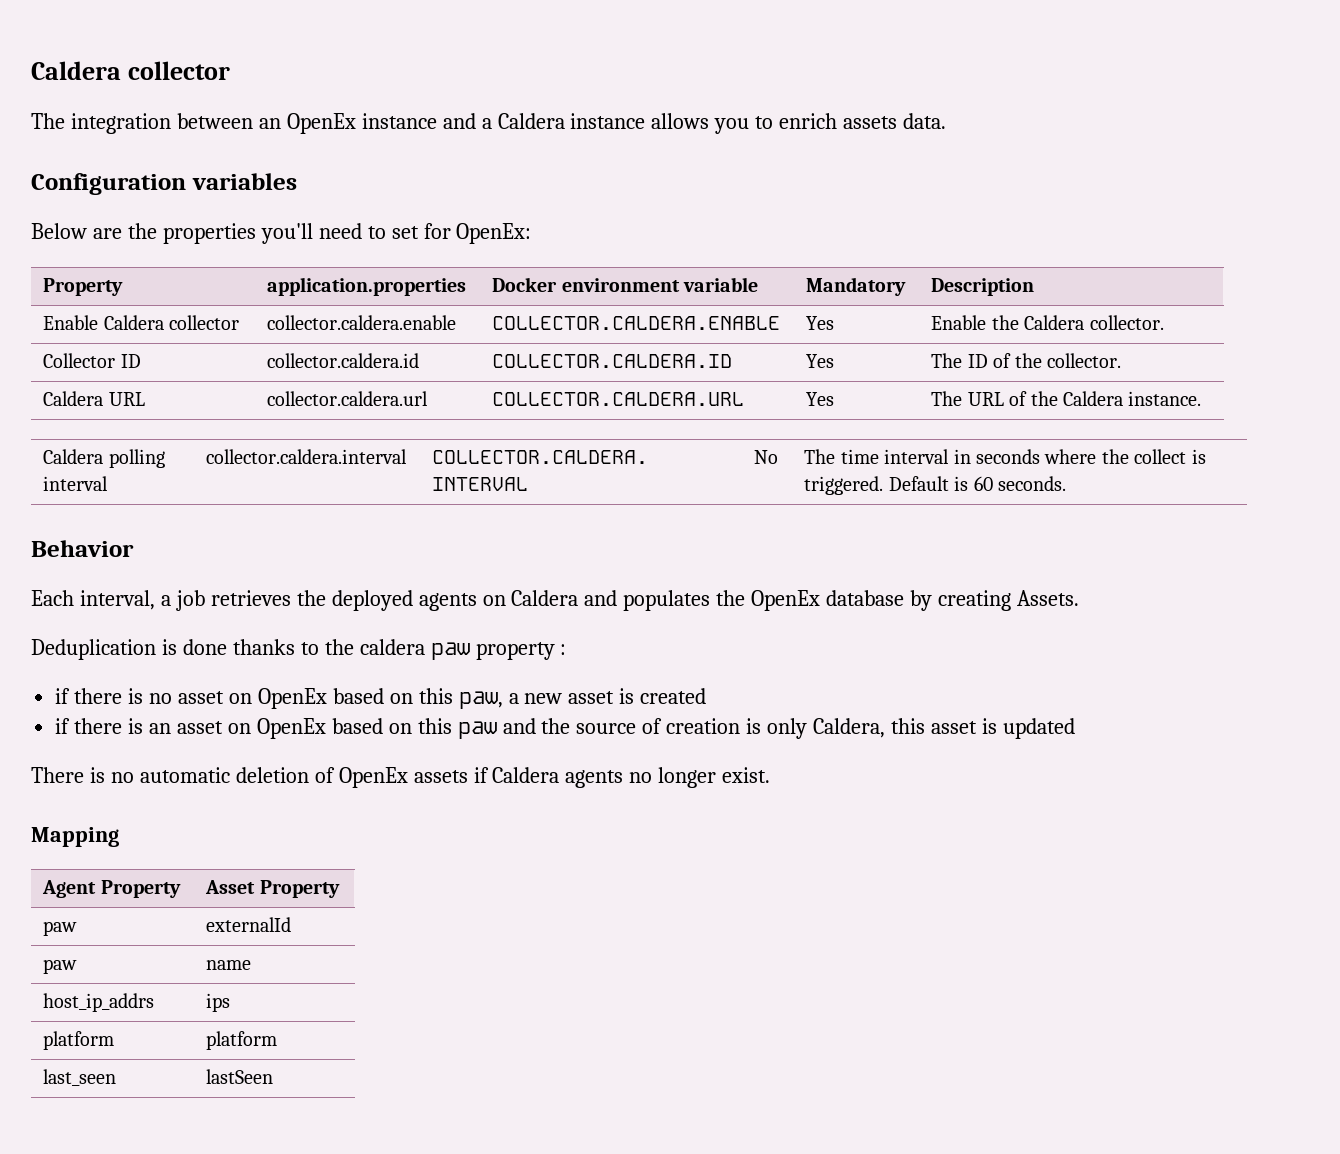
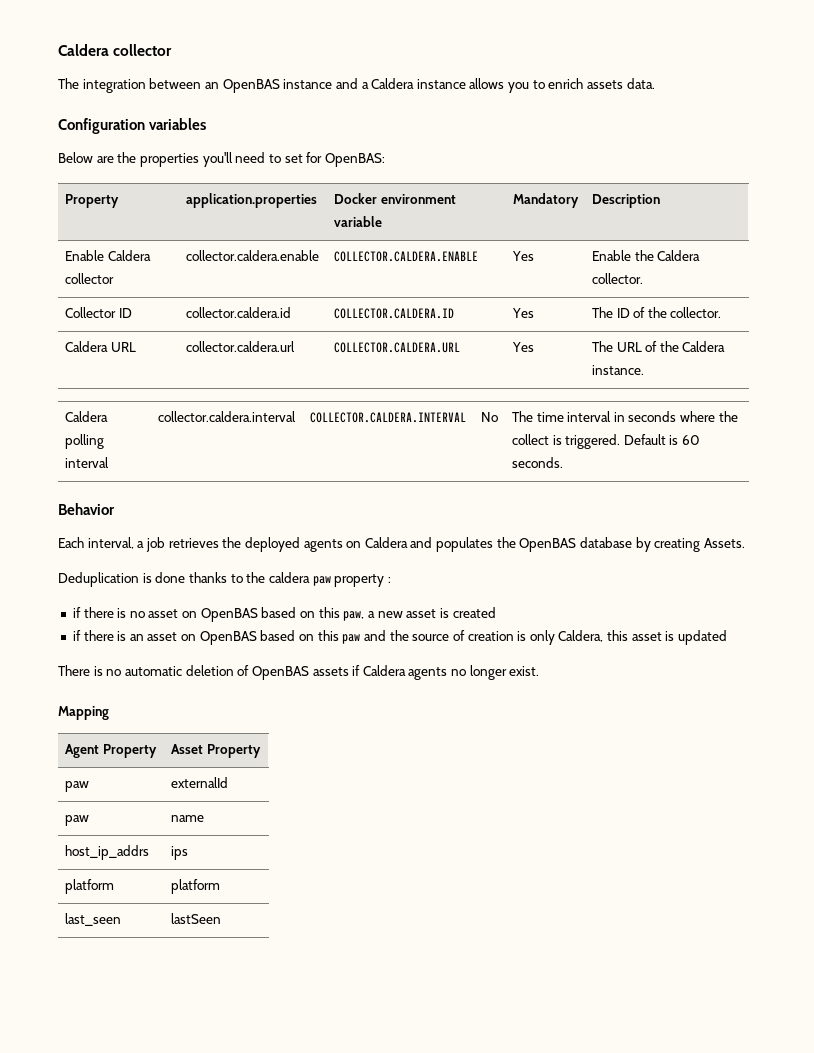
[286,113,356,134] OpenEx -> [222,79,280,93] OpenBAS
[456,223,532,244] OpenEx: -> [324,153,385,167] OpenBAS:
[751,590,821,611] OpenEx -> [519,538,577,552] OpenBAS
[257,688,327,709] OpenEx -> [200,608,258,622] OpenBAS
[256,718,326,739] OpenEx -> [199,631,257,645] OpenBAS
[338,767,408,788] OpenEx -> [251,666,309,680] OpenBAS

